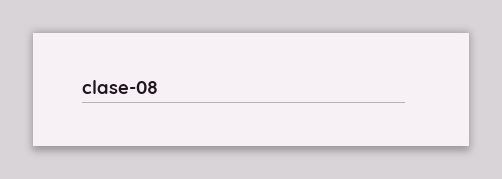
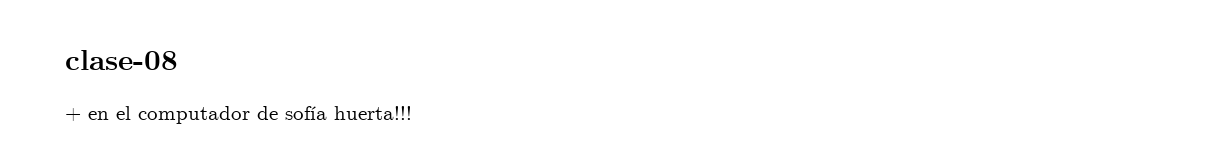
(158, 87) none -> [65,106,412,124] // + en el computador de sofía huerta!!!

